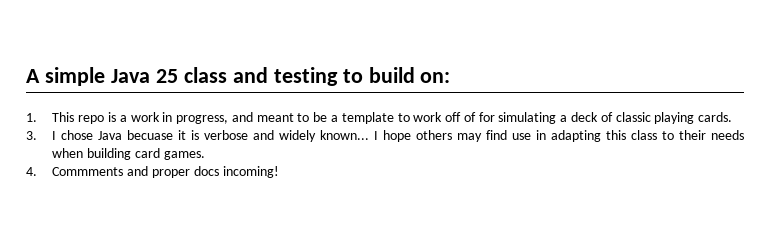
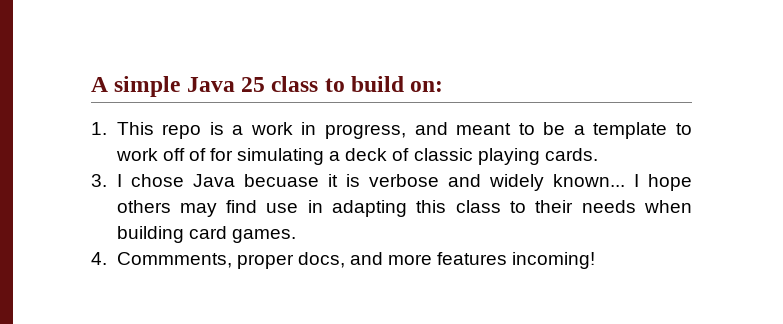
[232,67,338,86] and testing -> (319, 84) none
[52,166,219,178] Commments and proper docs -> [116,252,508,269] Commments, proper docs, and more features

